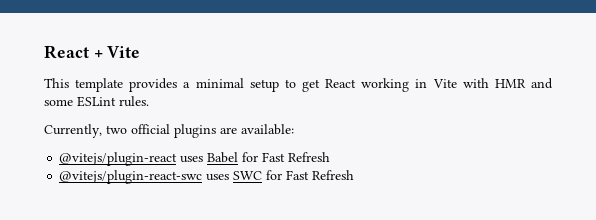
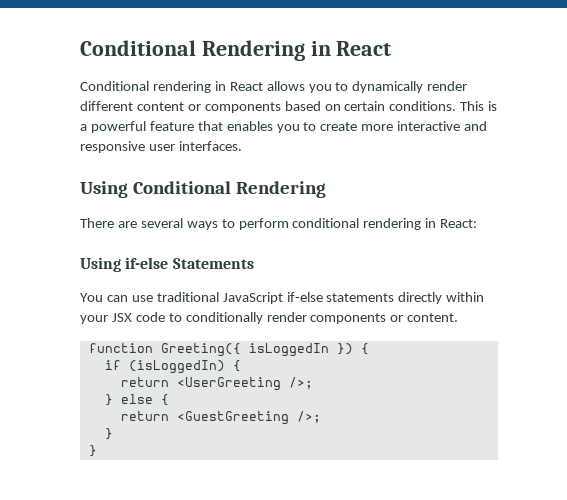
[44,45,141,59] [44,78,554,92] [44,96,149,107] [44,124,294,138] [59,152,331,166] [59,170,355,184] React + Vite // This template provides a minimal setup to get React working in Vite with HMR and some ESLint rules. // Currently, two official plugins are available: // @vitejs/plugin-react uses Babel for Fast Refresh // @vitejs/plugin-react-swc uses SWC for Fast Refresh -> [80,40,392,61] [80,81,468,93] [80,101,498,113] [80,121,488,133] [80,141,242,153] [80,181,326,198] [80,218,478,230] [80,257,254,272] [80,292,485,304] [80,312,459,324] [88,343,369,357] [104,360,241,374] [120,377,313,391] [104,394,169,406] [120,411,321,425] [104,428,113,440] [88,445,97,457] Conditional Rendering in React // Conditional rendering in React allows you to dynamically render different content or components based on certain conditions. This is a powerful feature that enables you to create more interactive and responsive user interfaces. // Using Conditional Rendering // There are several ways to perform conditional rendering in React: // Using if-else Statements // You can use traditional JavaScript if-else statements directly within your JSX code to conditionally render components or content. // function Greeting({ isLoggedIn }) { // if (isLoggedIn) { // return <UserGreeting />; // } else { // return <GuestGreeting />; // } // }

